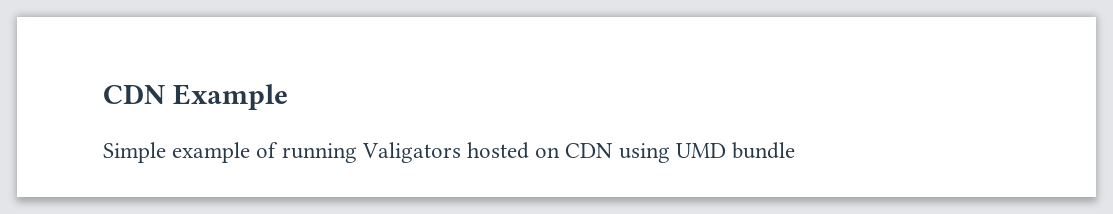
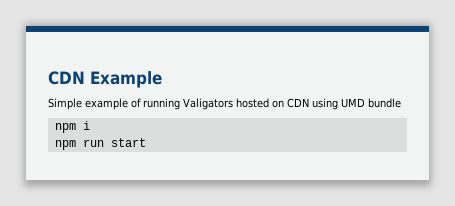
(796, 150) none -> [54,121,90,133] [54,138,146,150] // npm i // npm run start

